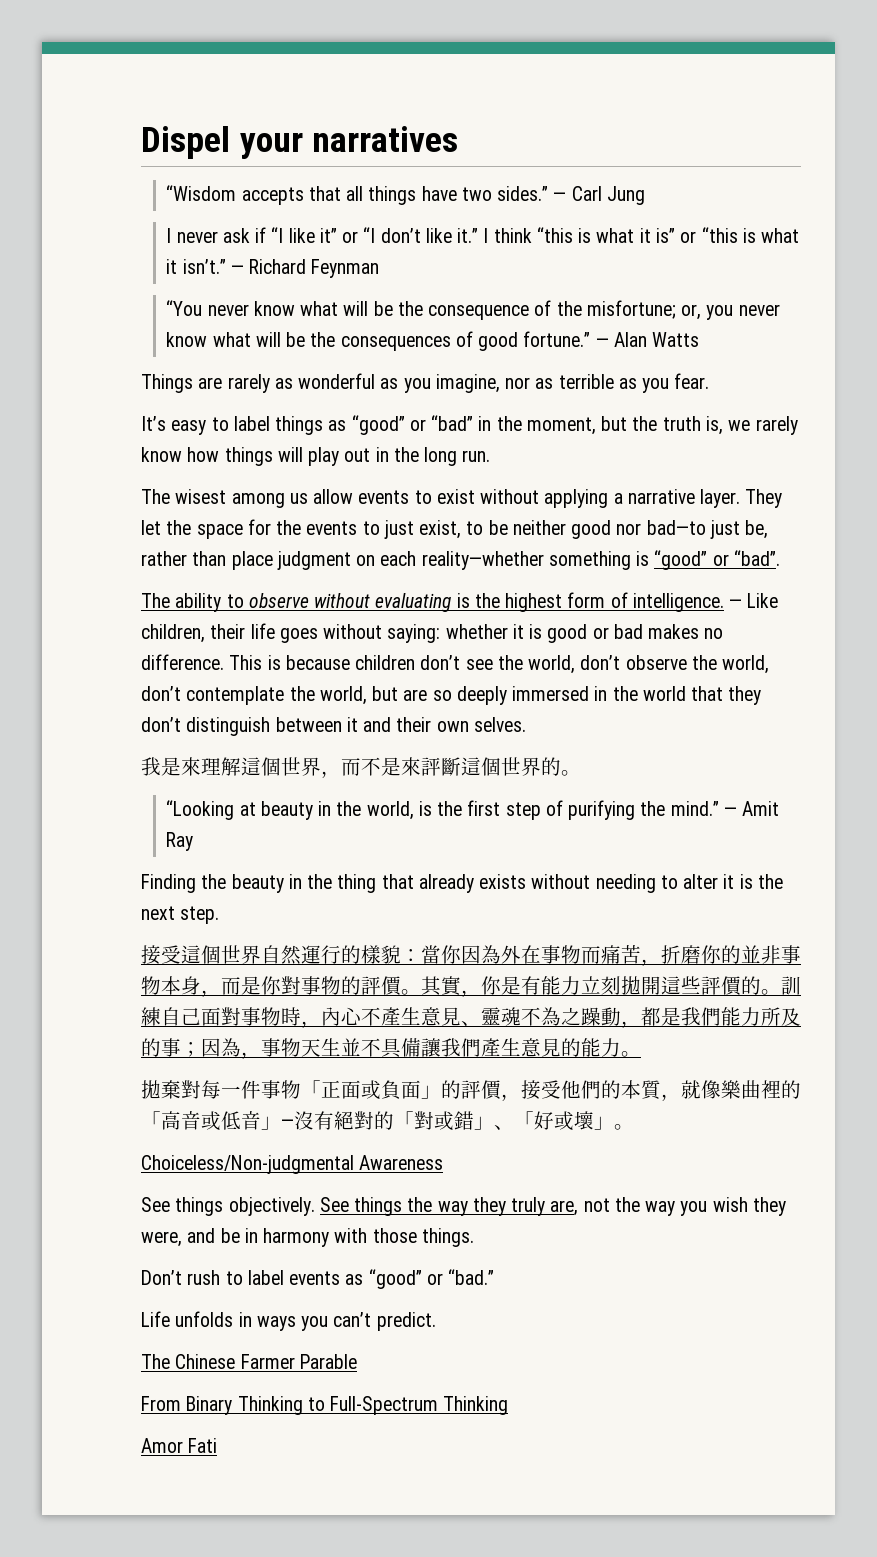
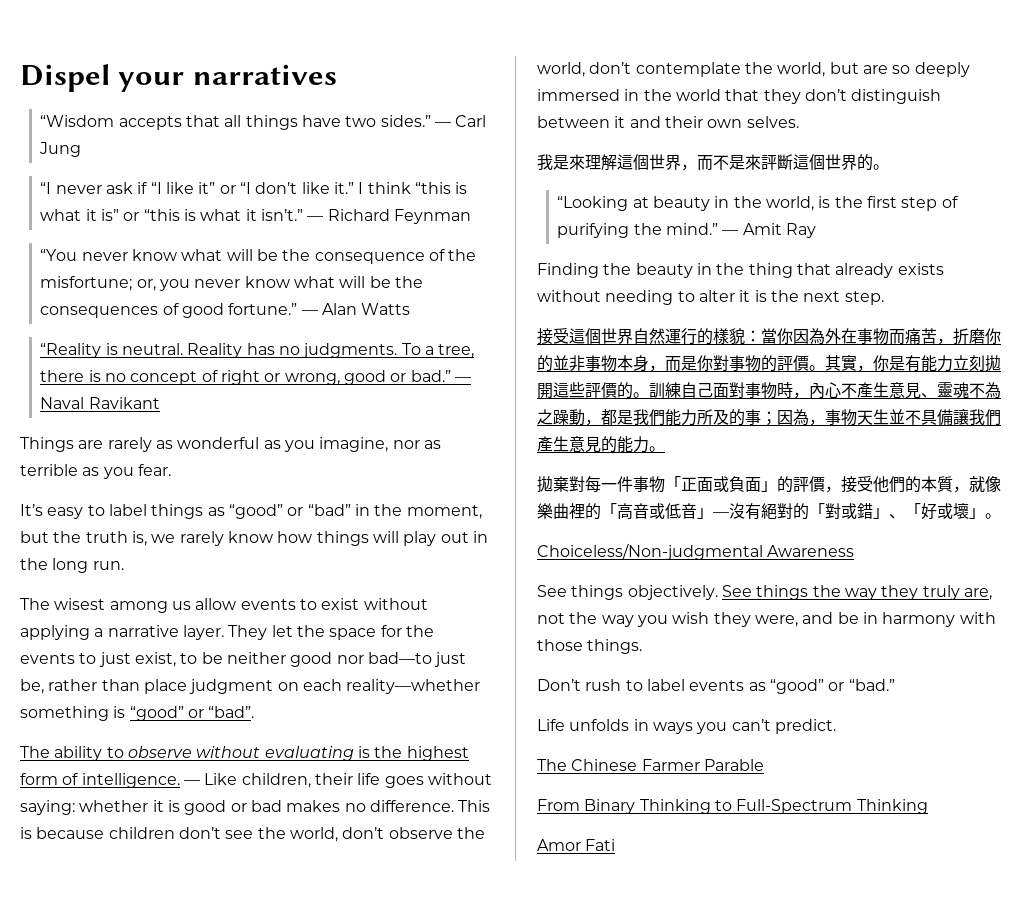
[166,228,172,243] I -> [40,182,52,194] “I
(700, 339) none -> [40,343,475,358] [40,370,471,385] [40,397,160,409] // “Reality is neutral. Reality has no judgments. To a tree, there is no concept of right or wrong, good or bad.” — Naval Ravikant

